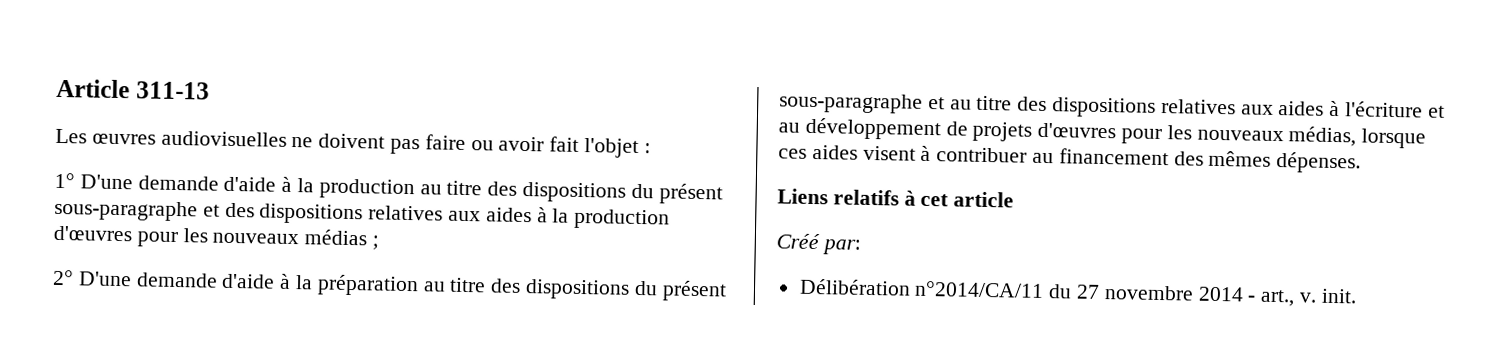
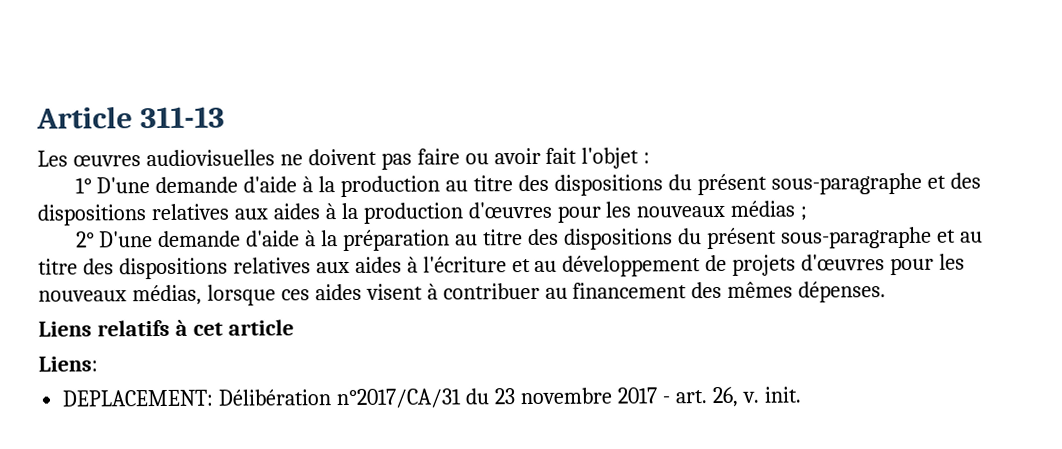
[776,233,861,255] [798,278,1296,307] Créé par: // Délibération n°2014/CA/11 du 27 novembre 2014 - art., -> [38,356,98,372] [62,386,738,409] Liens: // DEPLACEMENT: Délibération n°2017/CA/31 du 23 novembre 2017 - art. 26,

